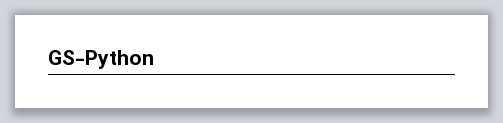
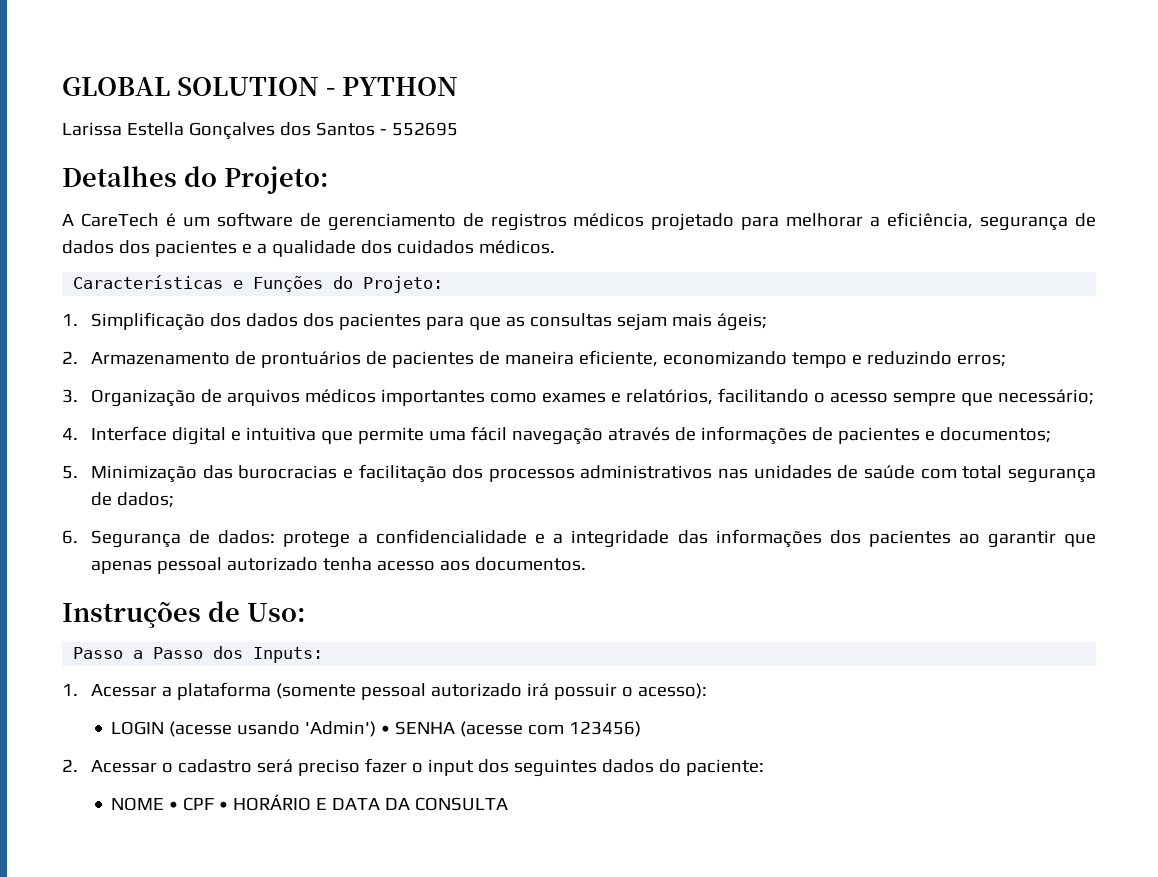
[48,50,154,69] GS-Python -> [62,77,458,96] [62,122,458,140] [62,166,329,194] [62,212,1096,231] [62,240,555,257] [73,275,444,293] [62,312,767,331] [62,350,1006,368] [62,388,1094,407] [62,426,1051,445] [62,464,1097,483] [90,492,174,508] [62,529,1096,548] [90,557,586,574] [62,601,306,628] [73,646,324,663] [62,682,707,700] [111,721,642,737] [62,758,764,777] [111,794,509,811] GLOBAL SOLUTION - PYTHON // Larissa Estella Gonçalves dos Santos - 552695 // Detalhes do Projeto: // A CareTech é um software de gerenciamento de registros médicos projetado para melhorar a eficiência, segurança de dados dos pacientes e a qualidade dos cuidados médicos. // Características e Funções do Projeto: // 1. Simplificação dos dados dos pacientes para que as consultas sejam mais ágeis; // 2. Armazenamento de prontuários de pacientes de maneira eficiente, economizando tempo e reduzindo erros; // 3. Organização de arquivos médicos importantes como exames e relatórios, facilitando o acesso sempre que necessário; // 4. Interface digital e intuitiva que permite uma fácil navegação através de informações de pacientes e documentos; // 5. Minimização das burocracias e facilitação dos processos administrativos nas unidades de saúde com total segurança de dados; // 6. Segurança de dados: protege a confidencialidade e a integridade das informações dos pacientes ao garantir que apenas pessoal autorizado tenha acesso aos documentos. // Instruções de Uso: // Passo a Passo dos Inputs: // 1. Acessar a plataforma (somente pessoal autorizado irá possuir o acesso): // LOGIN (acesse usando 'Admin') • SENHA (acesse com 123456) // 2. Acessar o cadastro será preciso fazer o input dos seguintes dados do paciente: // NOME • CPF • HORÁRIO E DATA DA CONSULTA

